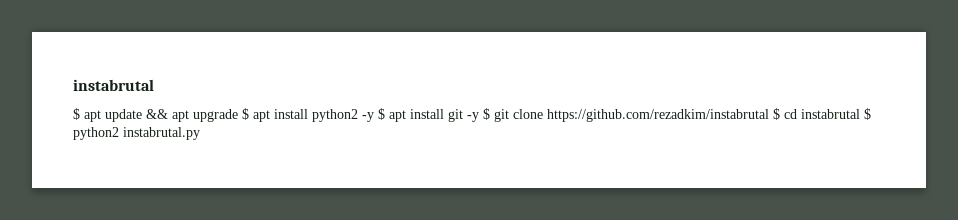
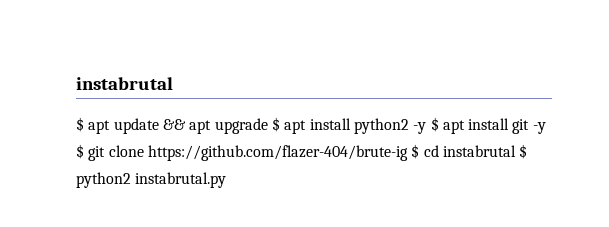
[547,109,769,122] https://github.com/rezadkim/instabrutal -> [147,145,408,161] https://github.com/flazer-404/brute-ig

